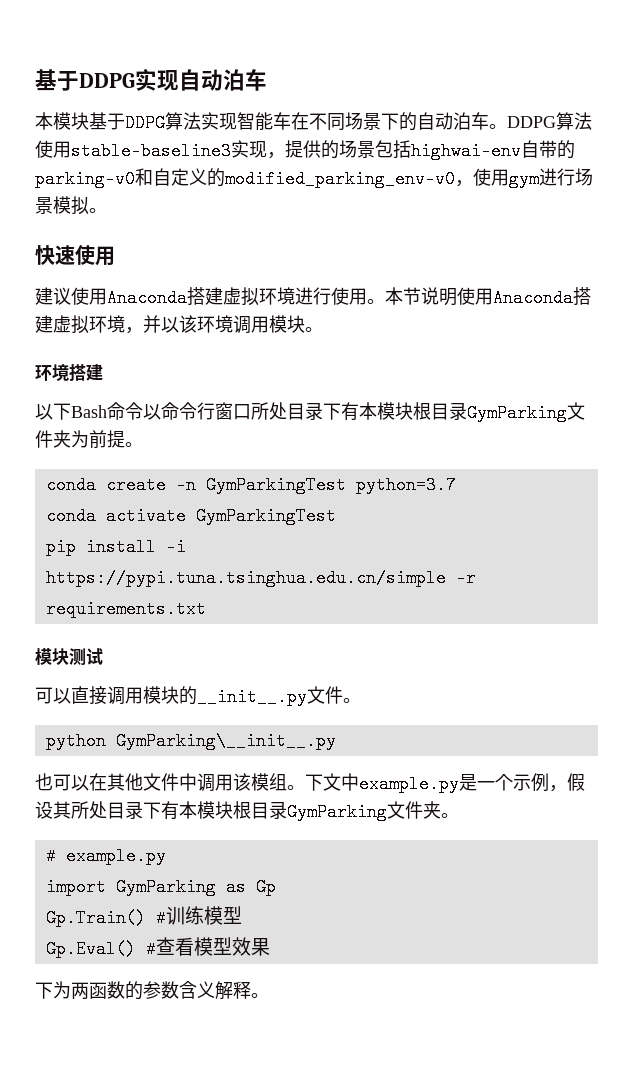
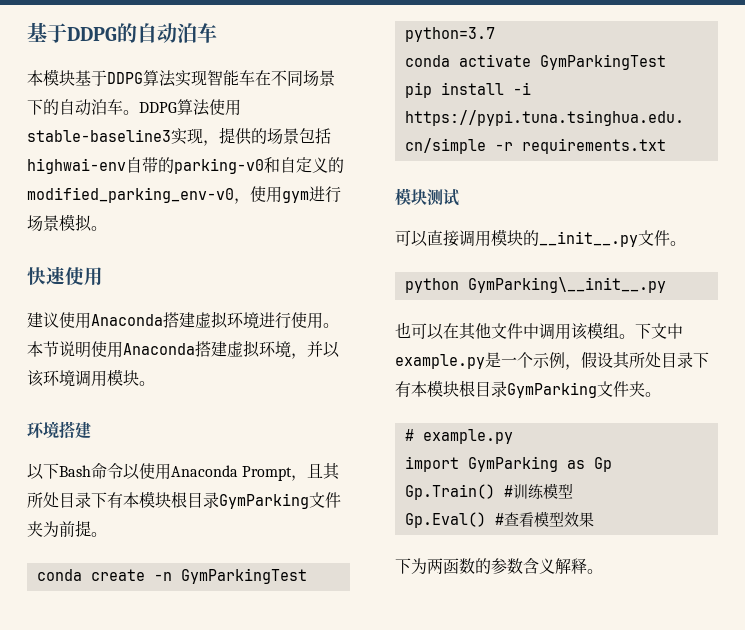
[35,68,179,91] 基于DDPG实现 -> [27,22,137,43] 基于DDPG的
[161,402,251,420] 命令行窗口 -> [139,463,341,481] 使用Anaconda Prompt，且其

